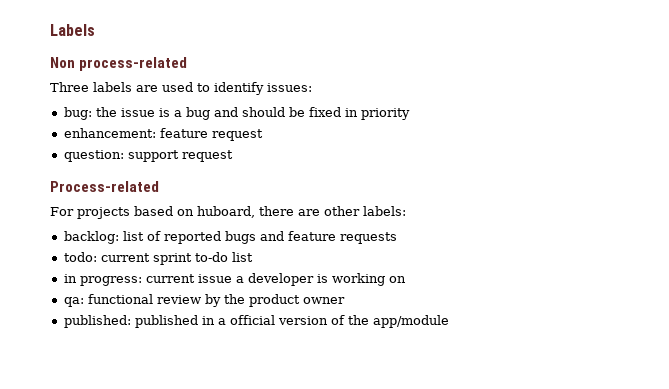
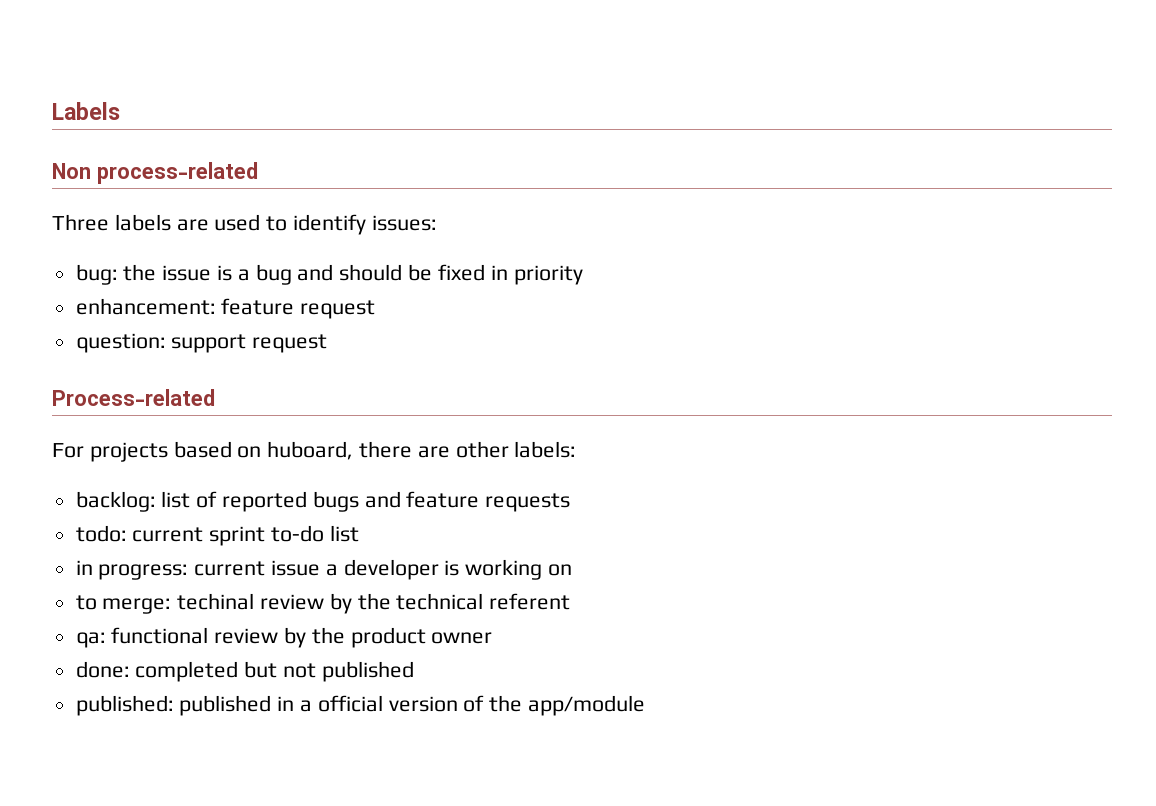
(406, 279) none -> [75,593,571,614] // to merge: techinal review by the technical referent
(345, 300) none -> [75,661,414,682] // done: completed but not published

